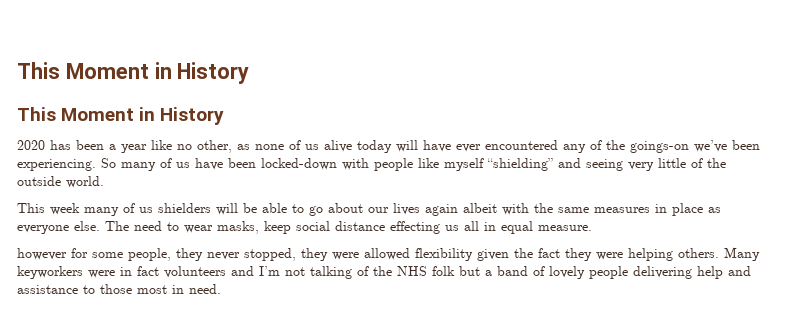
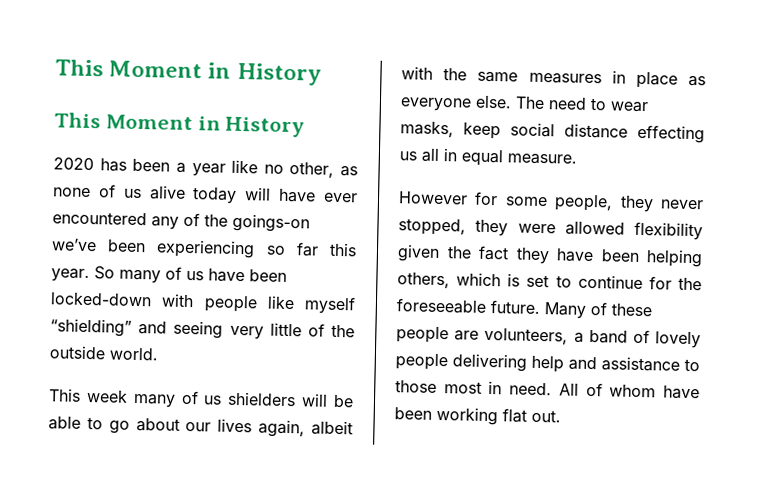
[17,159,96,171] experiencing. -> [156,239,357,259] [51,268,90,283] experiencing so far this year.
[425,204,458,216] again -> [258,419,306,438] again,
[17,248,67,260] however -> [398,191,468,205] However
[596,247,760,261] [17,266,480,279] were helping others. Many keyworkers were in fact volunteers and I’m not talking of the NHS folk but -> [556,248,703,268] [397,272,702,291] [396,298,652,319] [396,326,569,345] have been helping others, which is set to continue for the foreseeable future. Many of these people are volunteers,
(221, 289) none -> [558,382,700,400] [394,406,561,426] All of whom have been working flat out.

